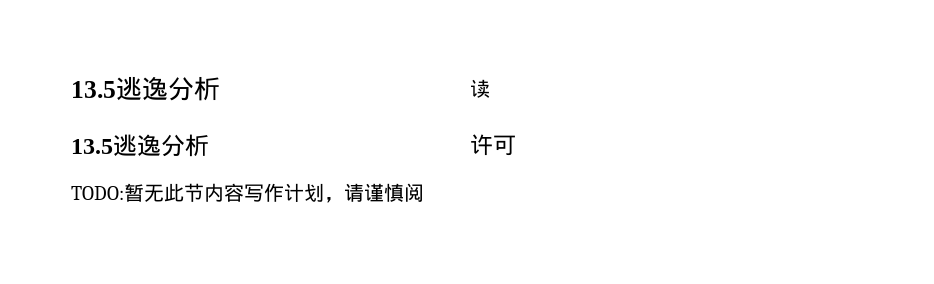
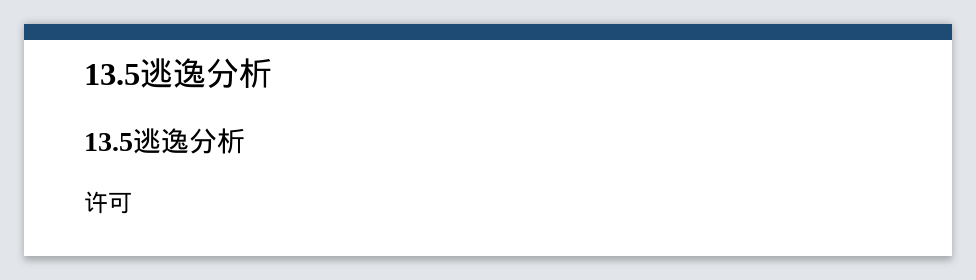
[71,183,424,203] [470,79,490,98] // TODO:暂无此节内容写作计划，请谨慎阅读 -> (245, 141) none

